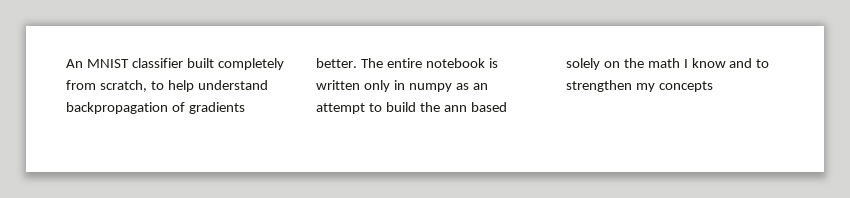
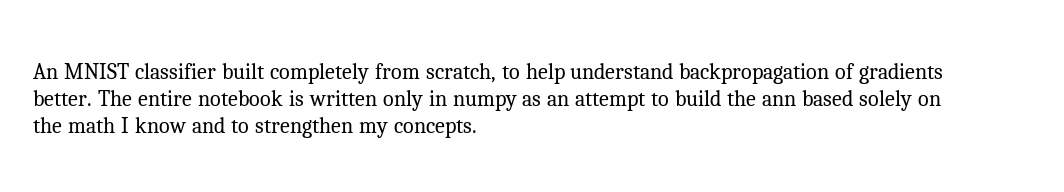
[658,81,713,92] concepts -> [393,120,477,138] concepts.

